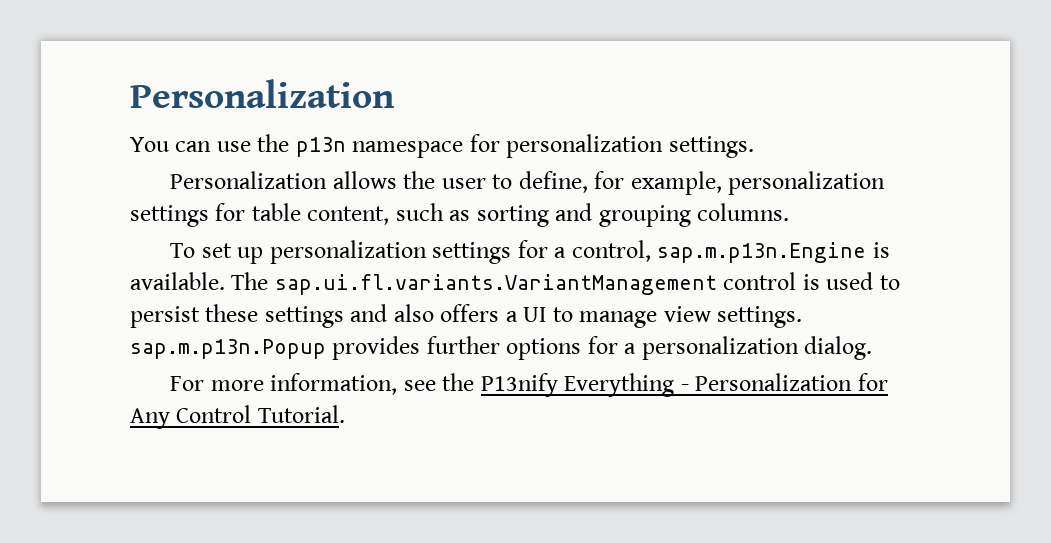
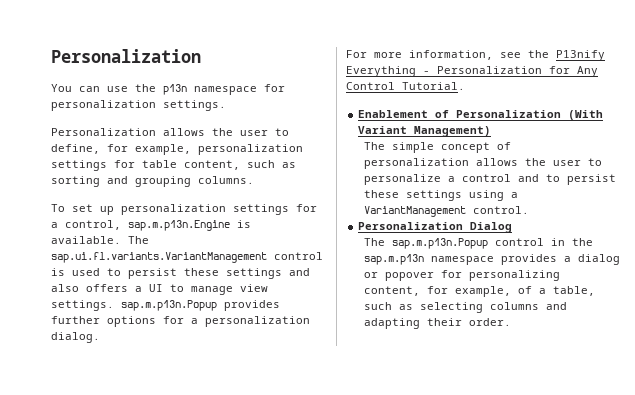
(345, 414) none -> [358,110,604,120] [358,126,492,137] [363,142,511,153] [363,158,602,169] [363,174,616,185] [363,190,518,201] [363,206,529,217] [358,222,513,233] [363,238,593,249] [363,254,620,265] [363,270,560,281] [363,286,595,297] [363,302,567,313] [363,318,511,329] // Enablement of Personalization (With Variant Management) // The simple concept of personalization allows the user to personalize a control and to persist these settings using a VariantManagement control. // Personalization Dialog // The sap.m.p13n.Popup control in the sap.m.p13n namespace provides a dialog or popover for personalizing content, for example, of a table, such as selecting columns and adapting their order.

